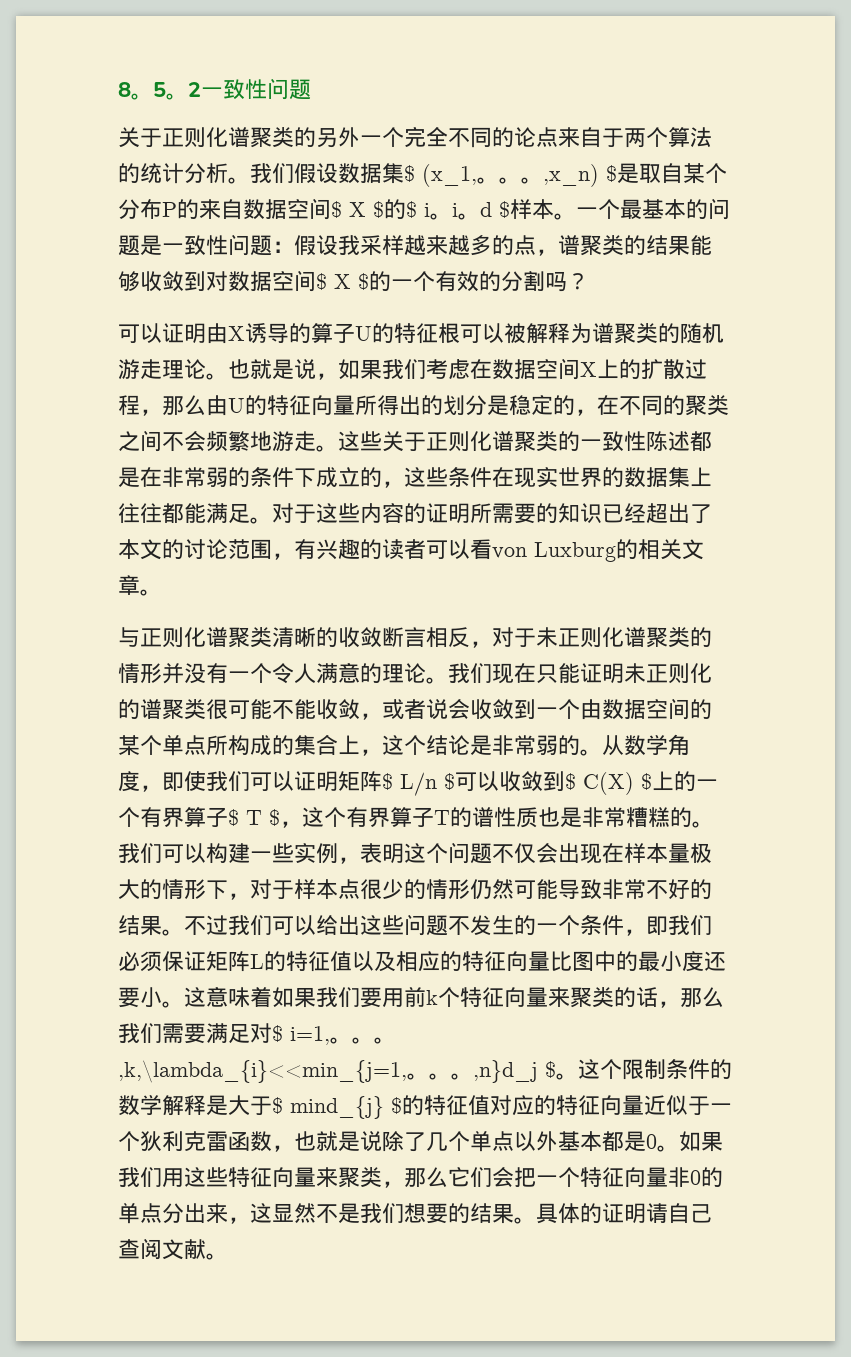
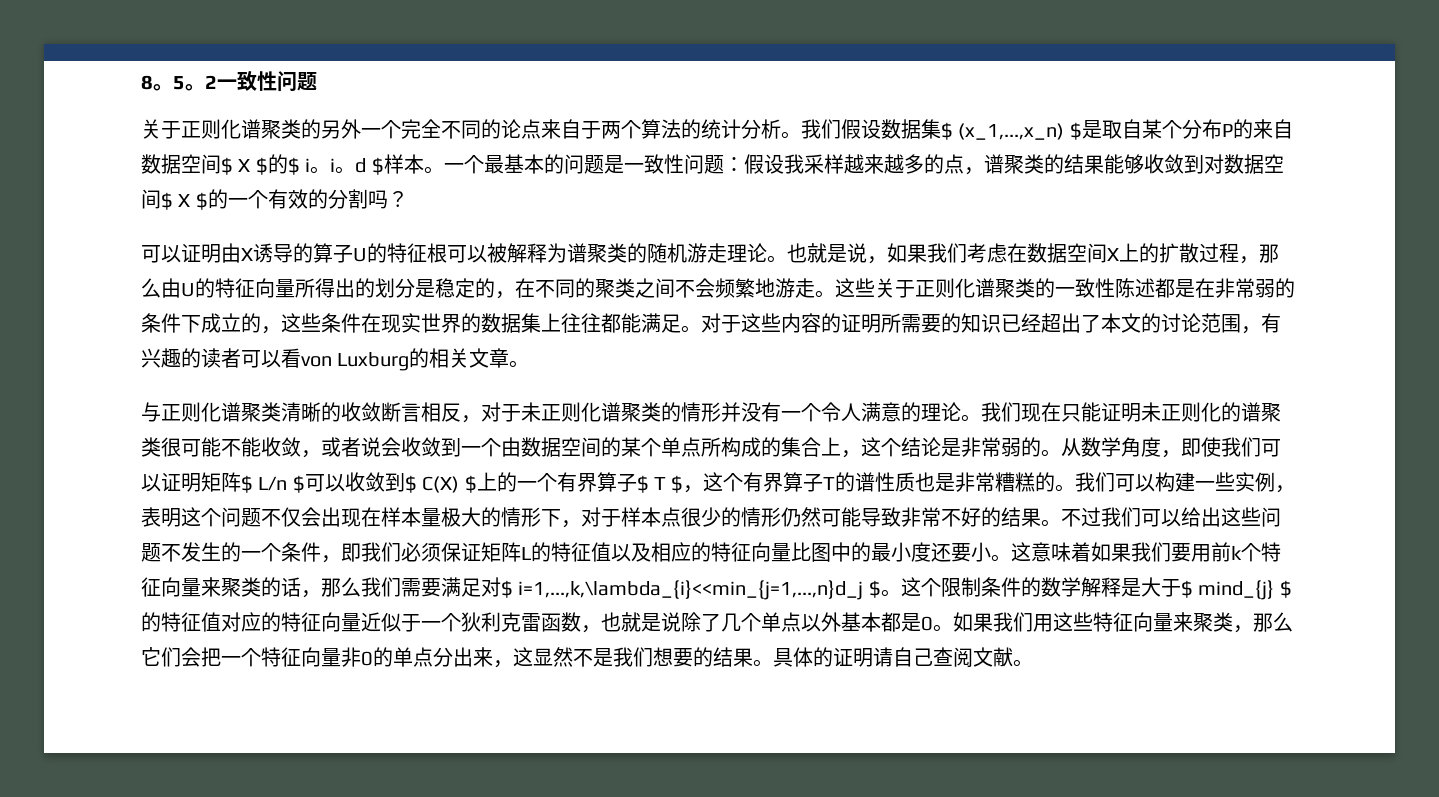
[422,164,599,187] (x_1,。。。,x_n) -> [958,123,1065,140] (x_1,...,x_n)
[290,1026,396,1045] [118,1060,538,1083] i=1,。。。,k,\lambda_{i}<<min_{j=1,。。。,n}d_j -> [518,580,864,600] i=1,...,k,\lambda_{i}<<min_{j=1,...,n}d_j

